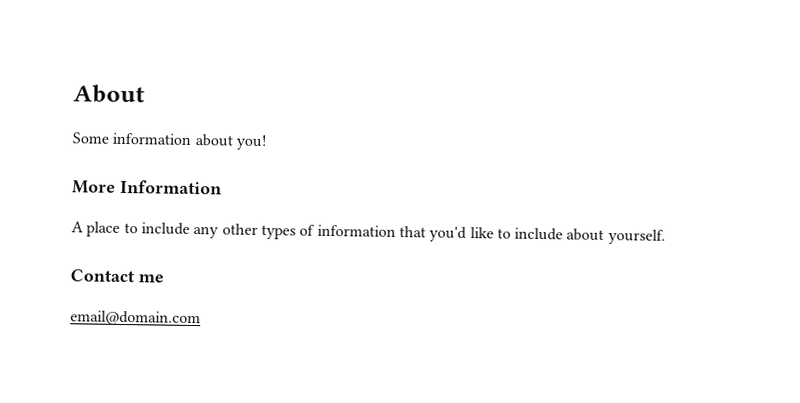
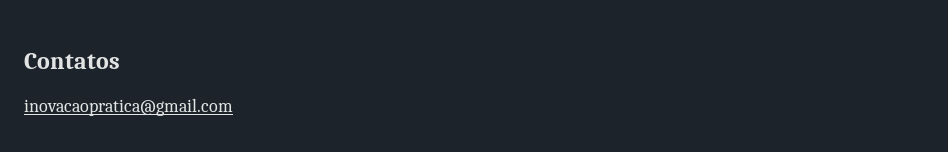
[73,84,145,104] [72,132,267,151] [72,179,222,195] [71,221,666,245] [70,269,164,283] [70,310,201,327] About // Some information about you! // More Information // A place to include any other types of information that you'd like to include about yourself. // Contact me // email@domain.com -> [24,53,120,69] [24,98,233,116] Contatos // inovacaopratica@gmail.com

